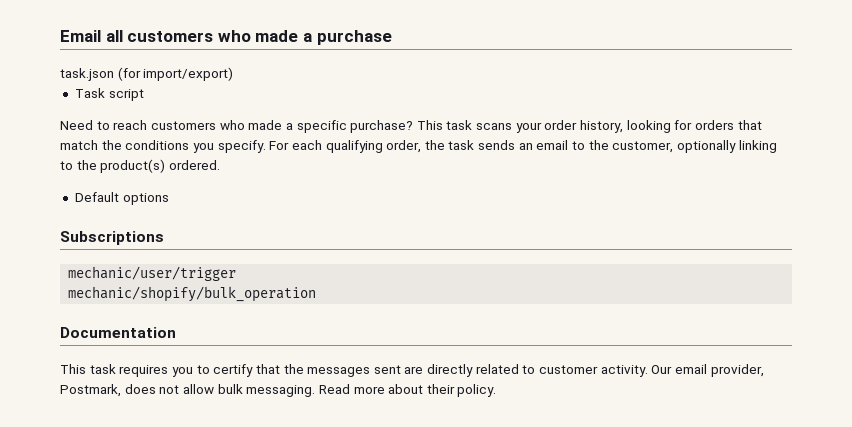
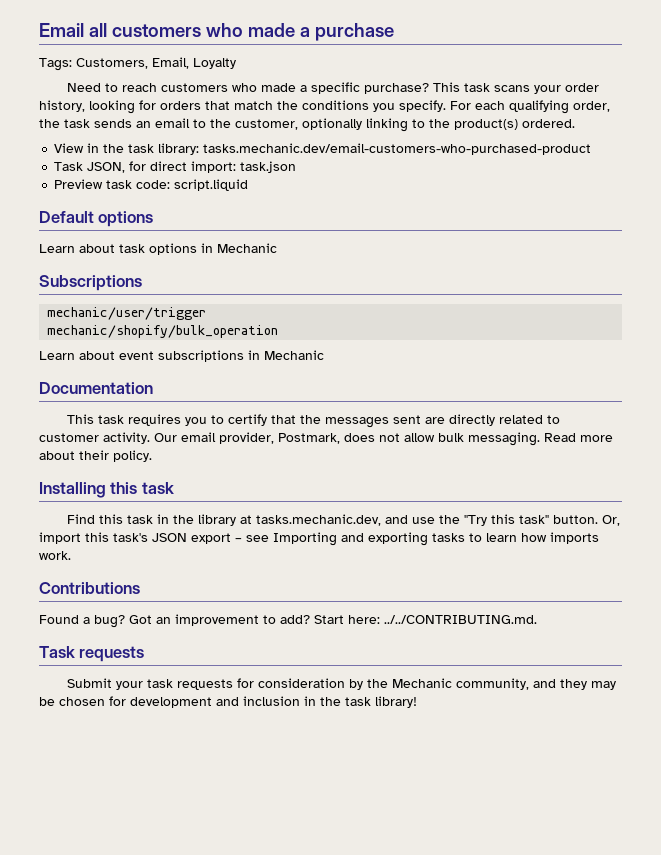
[60,67,234,81] [74,88,144,101] task.json (for import/export) // Task script -> [39,57,236,71] Tags: Customers, Email, Loyalty
[74,192,169,205] [60,231,164,245] [68,266,237,281] [68,286,317,302] Default options // Subscriptions // mechanic/user/trigger // mechanic/shopify/bulk_operation -> [54,143,592,155] [54,161,297,173] [54,179,249,191] [39,211,154,227] [39,243,277,255] [39,275,142,291] [47,307,207,320] [47,325,279,338] [39,350,324,362] View in the task library: tasks.mechanic.dev/email-customers-who-purchased-product // Task JSON, for direct import: task.json // Preview task code: script.liquid // Default options // Learn about task options in Mechanic // Subscriptions // mechanic/user/trigger // mechanic/shopify/bulk_operation // Learn about event subscriptions in Mechanic
(497, 390) none -> [39,482,174,498] [67,514,621,526] [39,532,599,546] [39,551,71,560] [39,582,140,594] [39,614,537,628] [39,646,145,662] [67,678,617,690] [39,696,417,708] // Installing this task // Find this task in the library at tasks.mechanic.dev, and use the "Try this task" button. Or, import this task's JSON export – see Importing and exporting tasks to learn how imports work. // Contributions // Found a bug? Got an improvement to add? Start here: ../../CONTRIBUTING.md. // Task requests // Submit your task requests for consideration by the Mechanic community, and they may be chosen for development and inclusion in the task library!

